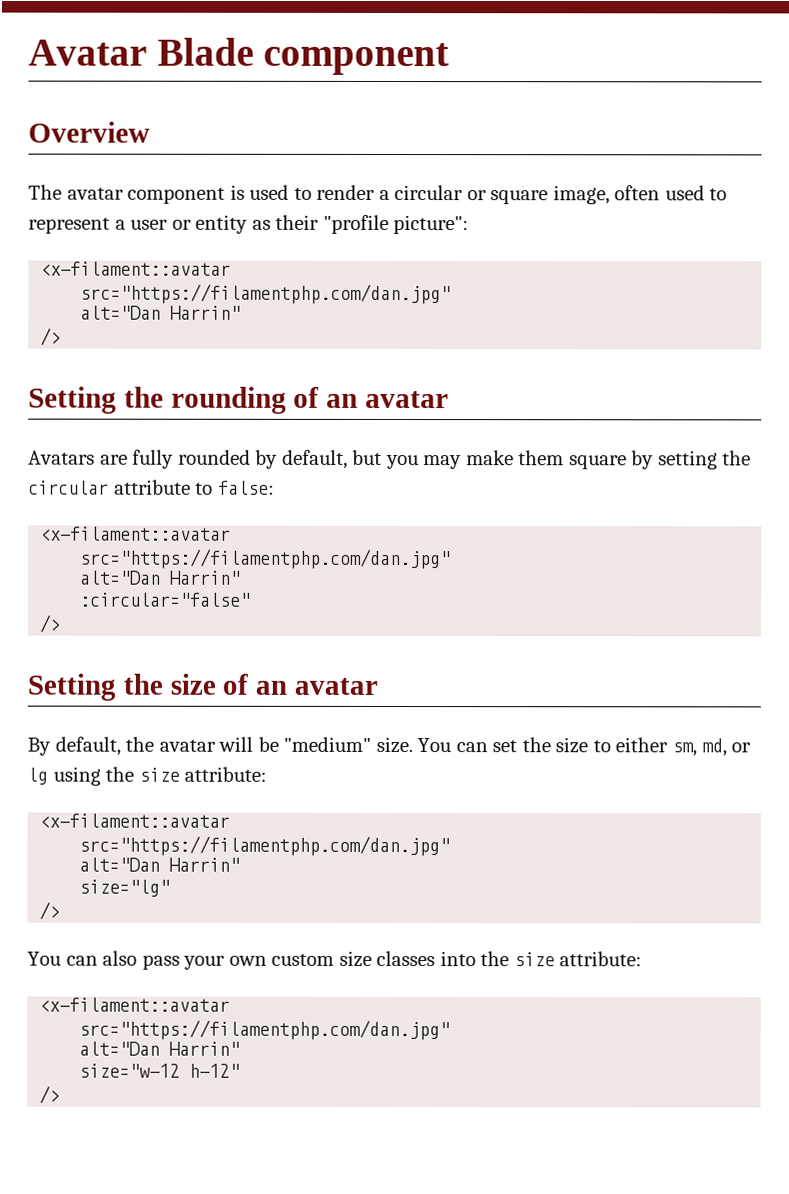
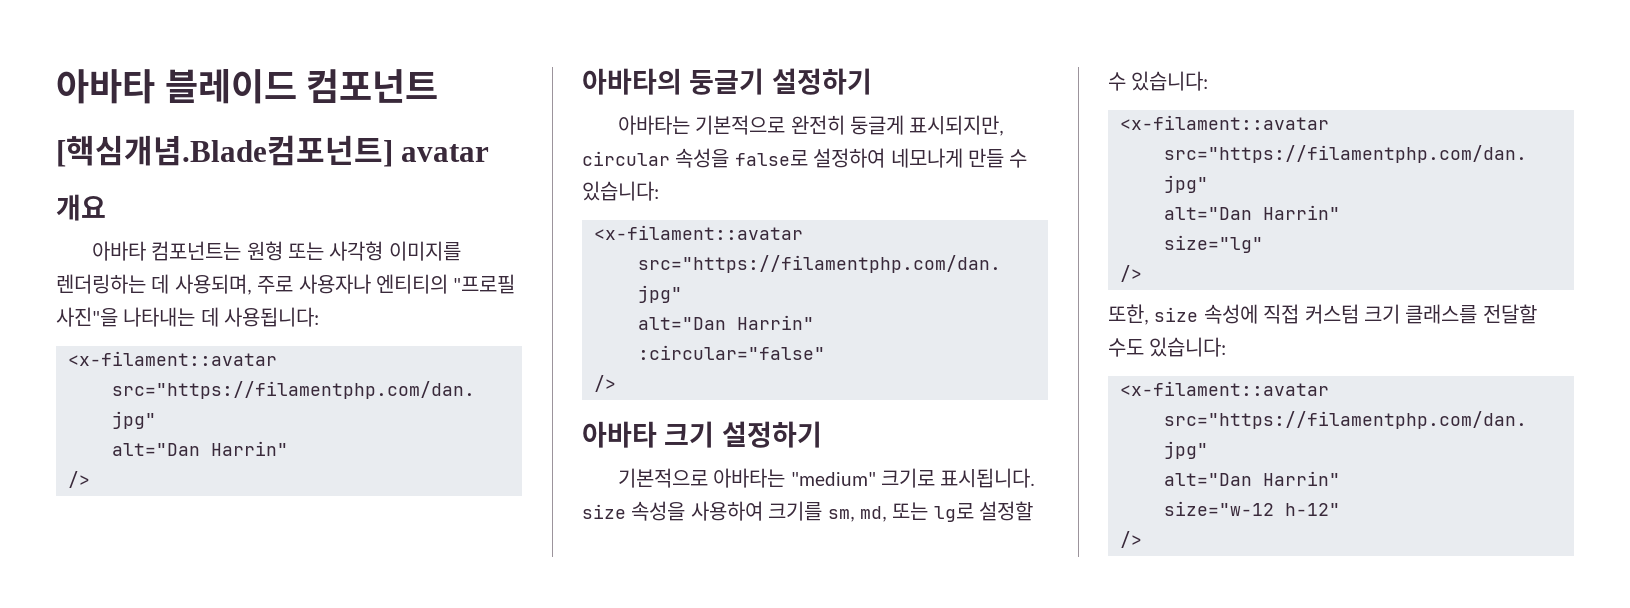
[28,37,450,76] [28,121,150,143] [28,184,728,205] [28,214,470,235] Avatar Blade component // Overview // The avatar component is used to render a circular or square image, often used to represent a user or entity as their "profile picture": -> [56,68,439,104] [56,135,490,167] [56,194,106,221] [91,241,461,261] [56,274,516,295] [56,307,320,327] 아바타 블레이드 컴포넌트 // [핵심개념.Blade컴포넌트] avatar // 개요 // 아바타 컴포넌트는 원형 또는 사각형 이미지를 렌더링하는 데 사용되며, 주로 사용자나 엔티티의 "프로필 사진"을 나타내는 데 사용됩니다:
[28,386,450,414] [28,449,752,470] [28,479,275,495] Setting the rounding of an avatar // Avatars are fully rounded by default, but you may make them square by setting the circular attribute to false: -> [582,68,872,95] [617,115,1005,136] [582,148,1028,168] [582,181,659,201] 아바타의 둥글기 설정하기 // 아바타는 기본적으로 완전히 둥글게 표시되지만, circular 속성을 false로 설정하여 네모나게 만들 수 있습니다:
[27,673,379,701] [27,736,752,757] [27,766,268,786] Setting the size of an avatar // By default, the avatar will be "medium" size. You can set the size to either sm, md, or lg using the size attribute: -> [582,421,822,448] [617,468,1036,488] [582,501,1034,522] [1108,71,1209,91] 아바타 크기 설정하기 // 기본적으로 아바타는 "medium" 크기로 표시됩니다. size 속성을 사용하여 크기를 sm, md, 또는 lg로 설정할 수 있습니다:
[27,950,643,970] You can also pass your own custom size classes into the size attribute: -> [1108,304,1537,325] [1108,337,1227,357] 또한, size 속성에 직접 커스텀 크기 클래스를 전달할 수도 있습니다:

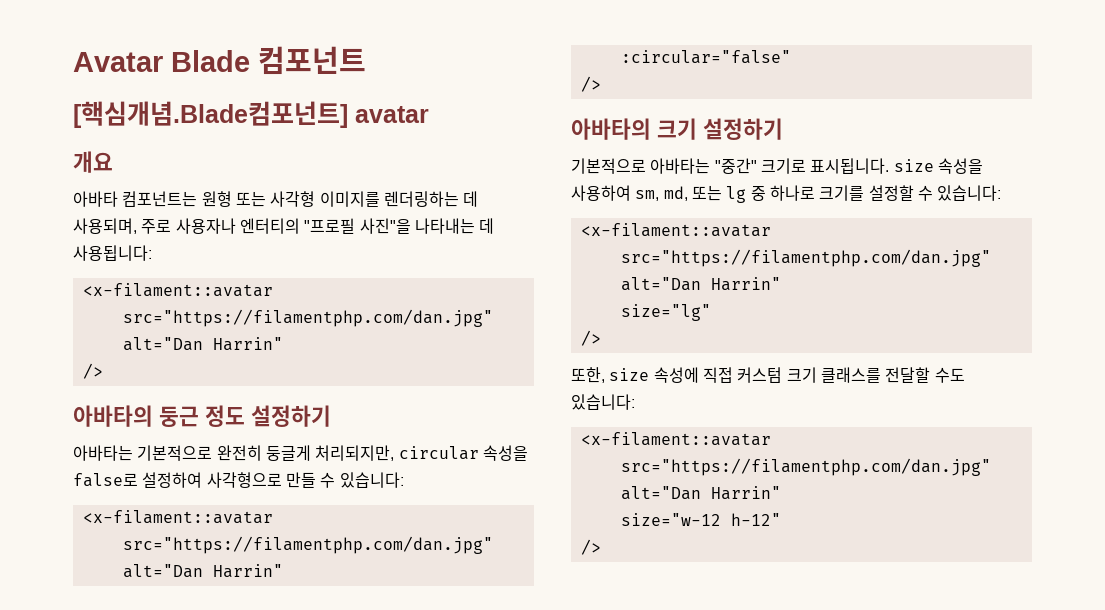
[56,68,297,104] 아바타 블레이드 -> [73,50,250,72] Avatar Blade
[376,274,448,294] 엔티티의 -> [239,218,300,234] 엔터티의
[689,68,765,95] 둥글기 -> [159,405,245,427] 둥근 정도
[909,115,1005,136] 표시되지만, -> [315,445,395,461] 처리되지만,
[890,148,963,168] 네모나게 -> [206,472,282,488] 사각형으로
[582,421,657,448] 아바타 -> [571,118,651,140] 아바타의
[790,472,876,486] "medium" -> [714,158,757,174] "중간"
[768,501,823,521] 크기를 -> (631, 193) none
[933,503,974,522] lg로 -> [726,185,865,203] lg 중 하나로 크기를

